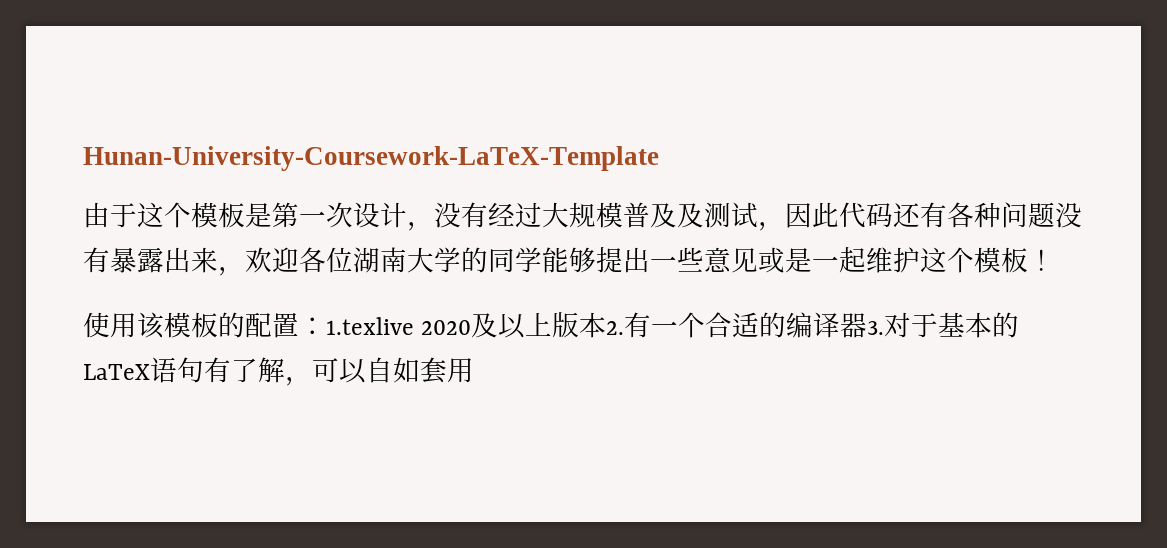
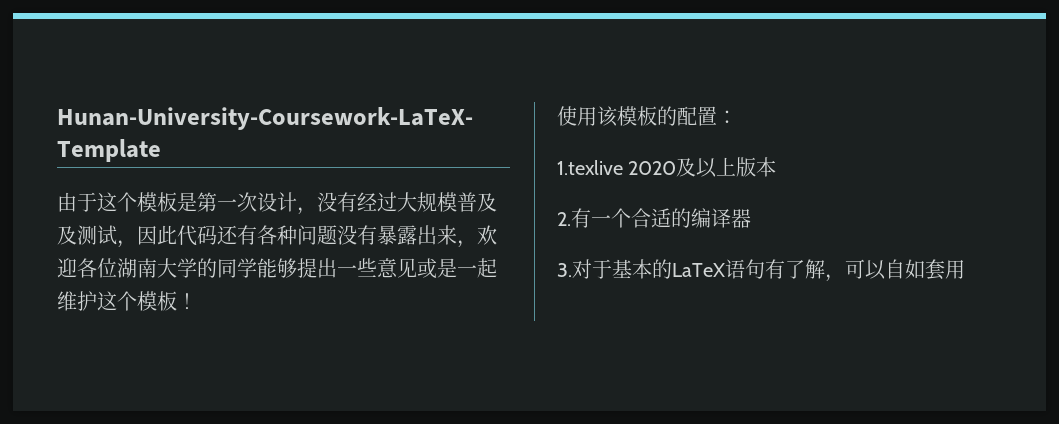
(326, 326) none -> (737, 117) //
(607, 325) none -> (777, 167) //
(868, 325) none -> (751, 218) //

